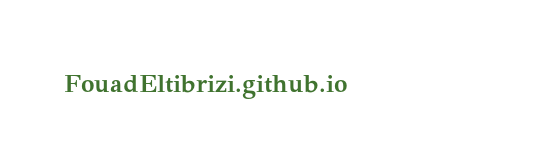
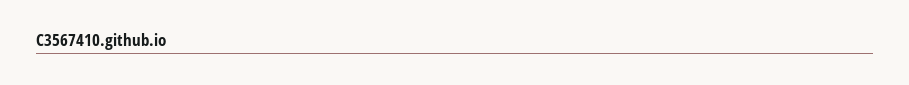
[64,75,347,99] FouadEltibrizi.github.io -> [36,33,166,50] C3567410.github.io

